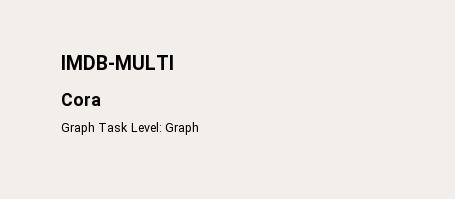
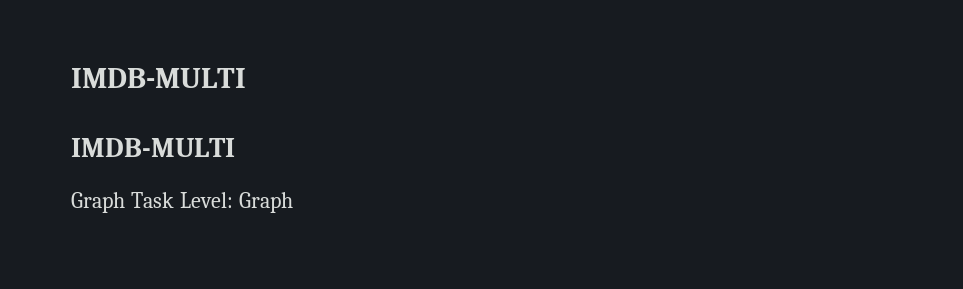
[61,55,174,70] [61,93,101,106] IMDB-MULTI // Cora -> [71,68,246,88] [71,138,235,157] IMDB-MULTI // IMDB-MULTI

